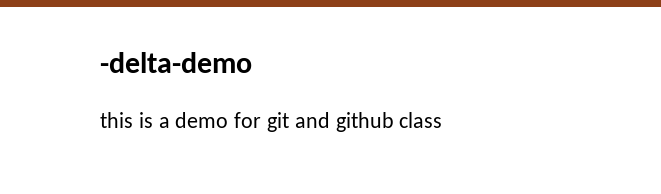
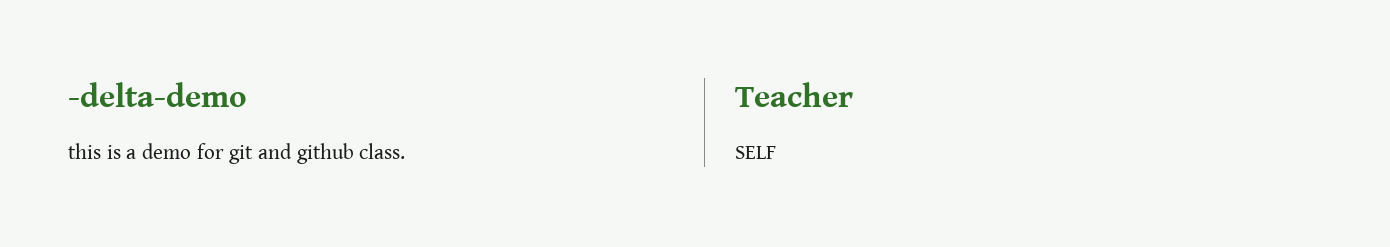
[399,112,443,128] class -> [359,143,406,159] [735,82,853,107] [735,146,776,159] class. // Teacher // SELF

